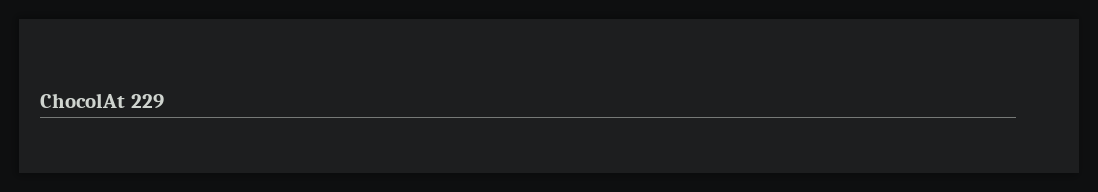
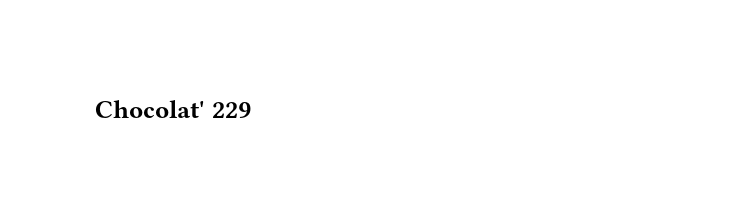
[40,93,125,108] ChocolAt -> [95,100,205,118] Chocolat'

